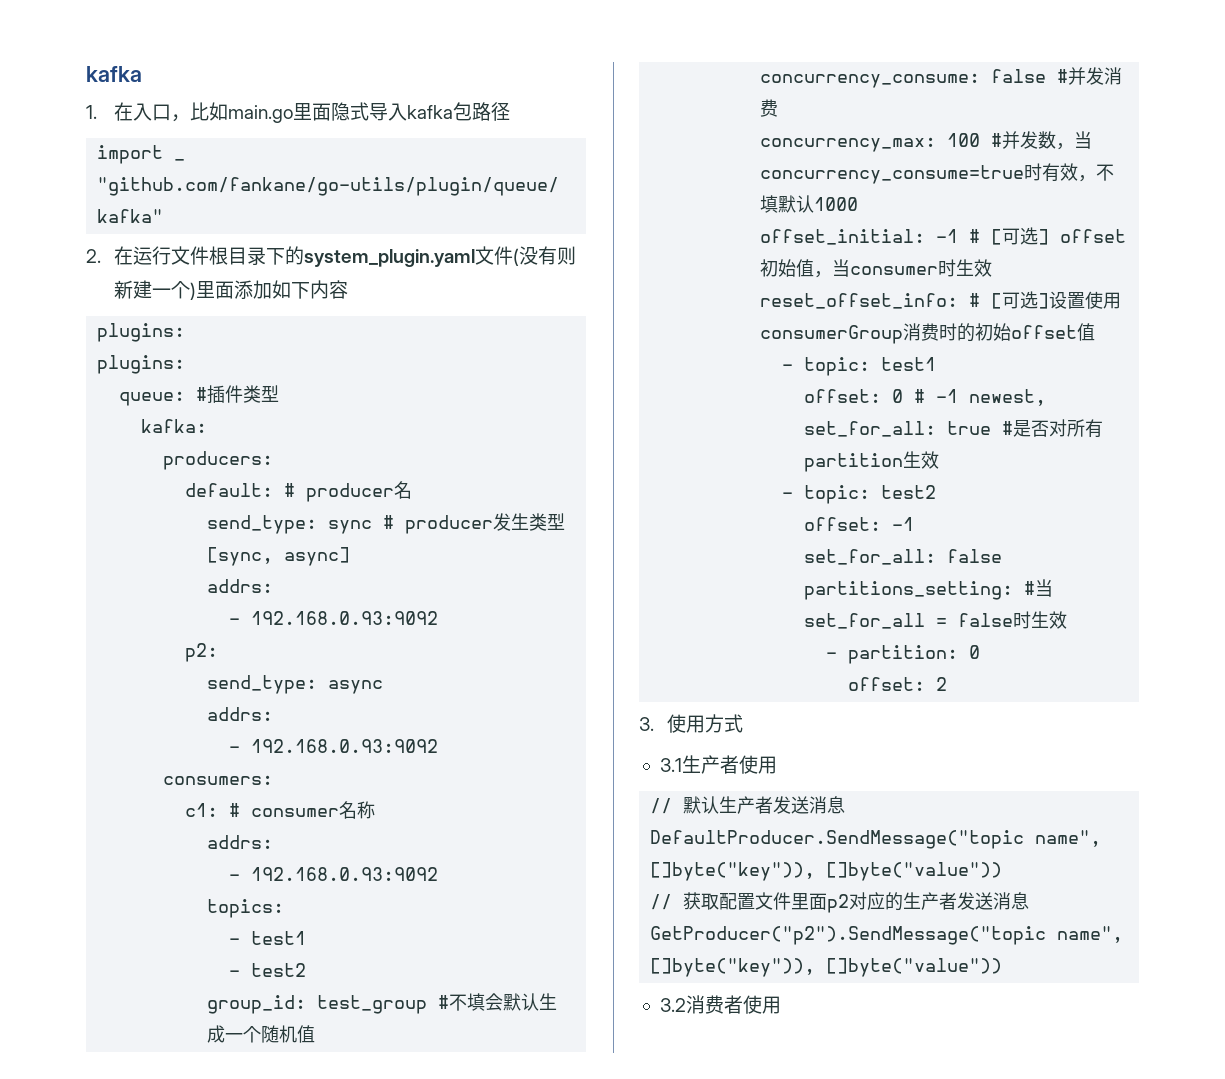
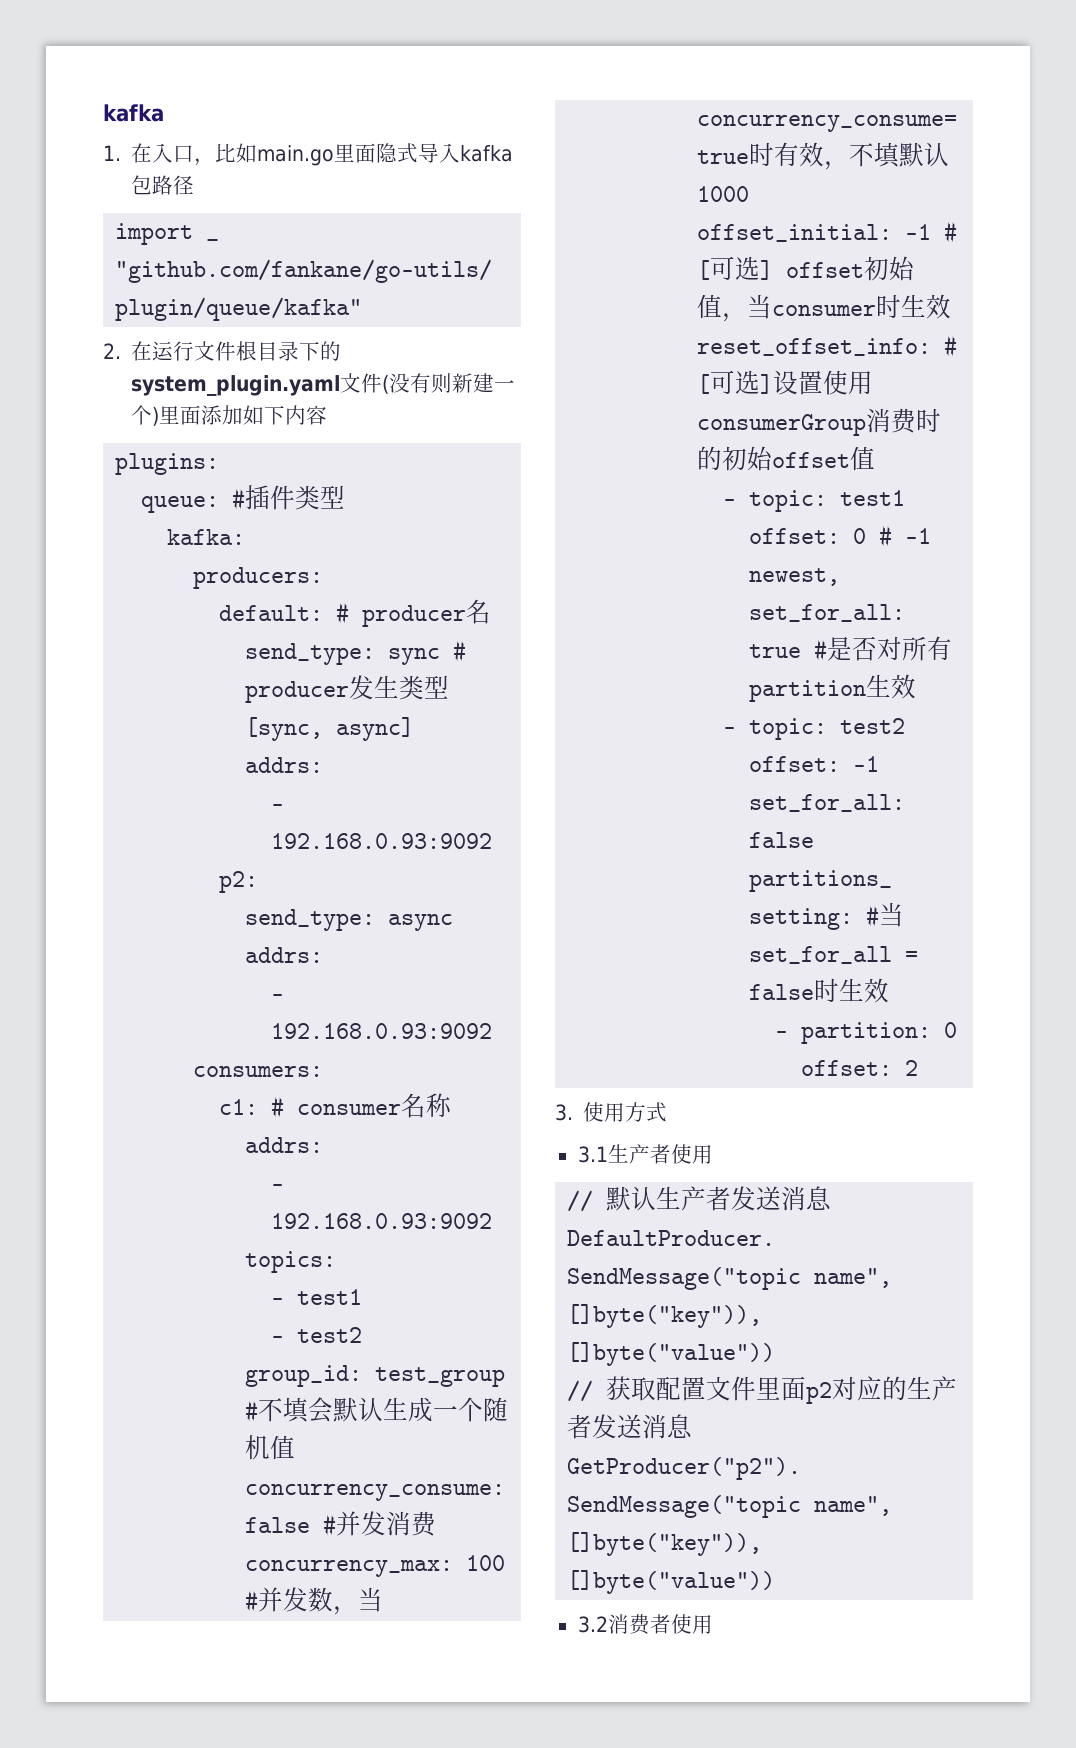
[97,355,186,374] // plugins: -> (220, 464) none

